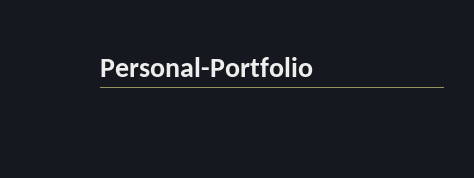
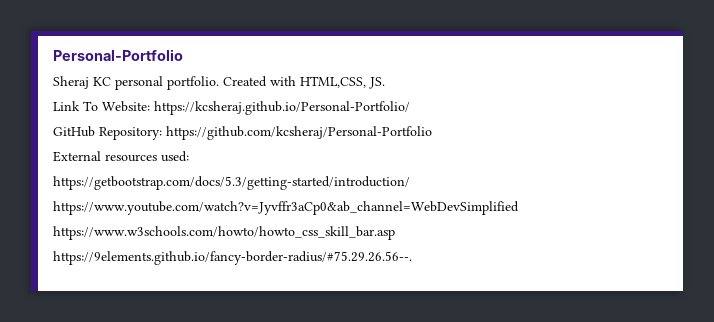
(313, 67) none -> [53,76,385,90] [53,101,410,115] [53,126,432,140] [53,151,189,162] [53,176,410,190] [53,201,519,215] [53,226,395,240] [53,251,412,265] // Sheraj KC personal portfolio. Created with HTML,CSS, JS. // Link To Website: https://kcsheraj.github.io/Personal-Portfolio/ // GitHub Repository: https://github.com/kcsheraj/Personal-Portfolio // External resources used: // https://getbootstrap.com/docs/5.3/getting-started/introduction/ // https://www.youtube.com/watch?v=Jyvffr3aCp0&ab_channel=WebDevSimplified // https://www.w3schools.com/howto/howto_css_skill_bar.asp // https://9elements.github.io/fancy-border-radius/#75.29.26.56--.

